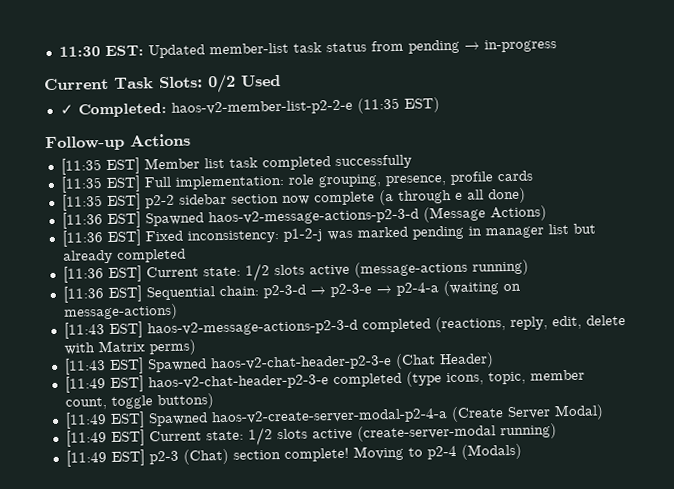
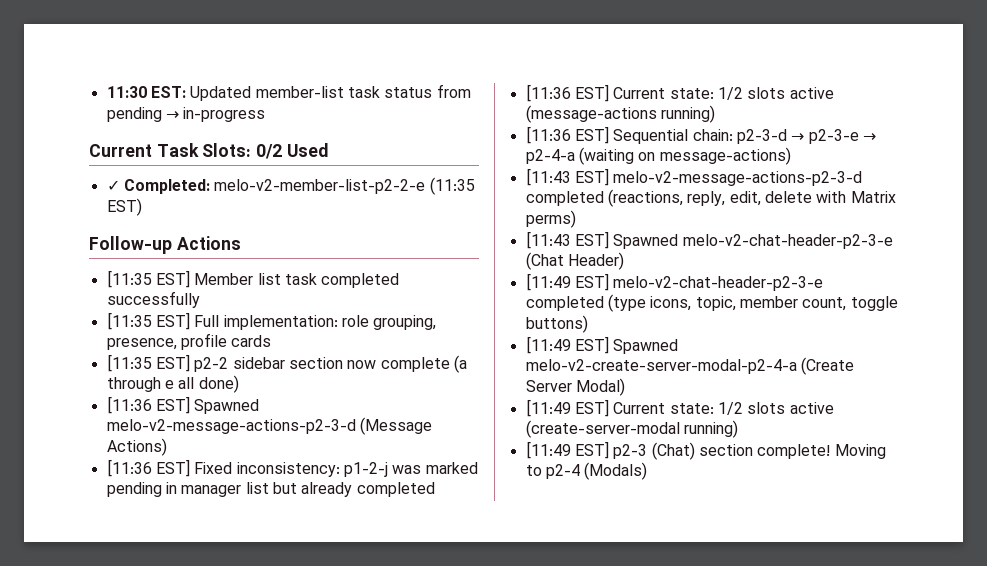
[170,99,353,116] haos-v2-member-list-p2-2-e -> [214,179,426,194] melo-v2-member-list-p2-2-e
[207,208,419,226] haos-v2-message-actions-p2-3-d -> [106,419,356,434] melo-v2-message-actions-p2-3-d
[146,319,358,337] haos-v2-message-actions-p2-3-d -> [613,171,863,186] melo-v2-message-actions-p2-3-d
[209,355,392,372] haos-v2-chat-header-p2-3-e -> [682,234,893,249] melo-v2-chat-header-p2-3-e
[147,374,329,391] haos-v2-chat-header-p2-3-e -> [613,276,824,291] melo-v2-chat-header-p2-3-e
[210,408,448,426] haos-v2-create-server-modal-p2-4-a -> [525,359,797,374] melo-v2-create-server-modal-p2-4-a

